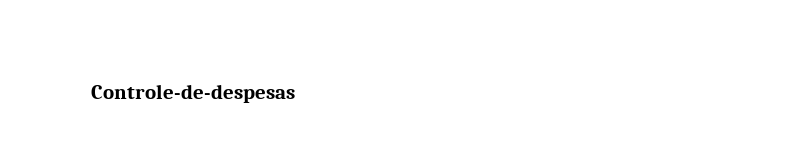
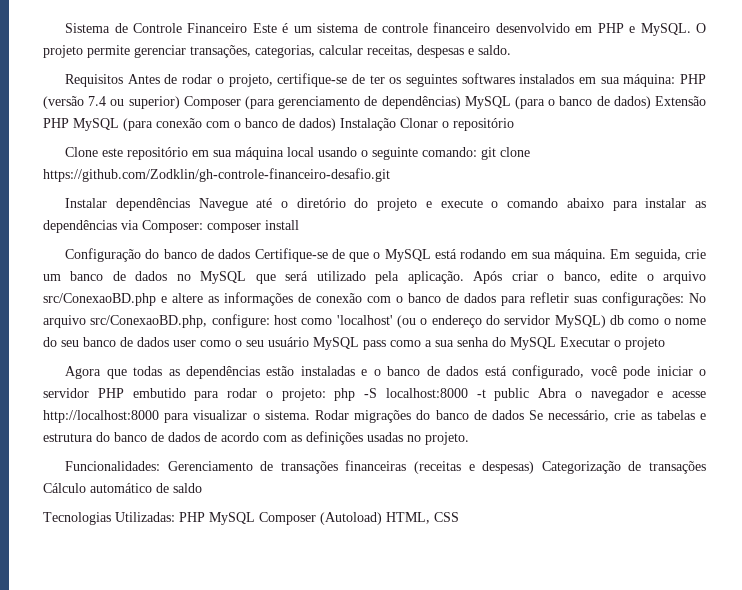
[91,84,295,103] Controle-de-despesas -> [65,22,706,36] [43,45,511,58] [65,73,706,87] [43,96,707,109] [43,118,514,131] [65,147,531,160] [43,168,390,182] [65,198,706,211] [43,220,299,233] [65,248,707,262] [43,271,707,284] [43,292,706,306] [43,314,706,328] [43,337,665,350] [65,365,707,379] [43,388,706,401] [43,410,706,423] [43,431,469,445] [65,460,706,474] [43,483,202,493] [43,512,459,525] Sistema de Controle Financeiro Este é um sistema de controle financeiro desenvolvido em PHP e MySQL. O projeto permite gerenciar transações, categorias, calcular receitas, despesas e saldo. // Requisitos Antes de rodar o projeto, certifique-se de ter os seguintes softwares instalados em sua máquina: PHP (versão 7.4 ou superior) Composer (para gerenciamento de dependências) MySQL (para o banco de dados) Extensão PHP MySQL (para conexão com o banco de dados) Instalação Clonar o repositório // Clone este repositório em sua máquina local usando o seguinte comando: git clone https://github.com/Zodklin/gh-controle-financeiro-desafio.git // Instalar dependências Navegue até o diretório do projeto e execute o comando abaixo para instalar as dependências via Composer: composer install // Configuração do banco de dados Certifique-se de que o MySQL está rodando em sua máquina. Em seguida, crie um banco de dados no MySQL que será utilizado pela aplicação. Após criar o banco, edite o arquivo src/ConexaoBD.php e altere as informações de conexão com o banco de dados para refletir suas configurações: No arquivo src/ConexaoBD.php, configure: host como 'localhost' (ou o endereço do servidor MySQL) db como o nome do seu banco de dados user como o seu usuário MySQL pass como a sua senha do MySQL Executar o projeto // Agora que todas as dependências estão instaladas e o banco de dados está configurado, você pode iniciar o servidor PHP embutido para rodar o projeto: php -S localhost:8000 -t public Abra o navegador e acesse http://localhost:8000 para visualizar o sistema. Rodar migrações do banco de dados Se necessário, crie as tabelas e estrutura do banco de dados de acordo com as definições usadas no projeto. // Funcionalidades: Gerenciamento de transações financeiras (receitas e despesas) Categorização de transações Cálculo automático de saldo // Tecnologias Utilizadas: PHP MySQL Composer (Autoload) HTML, CSS

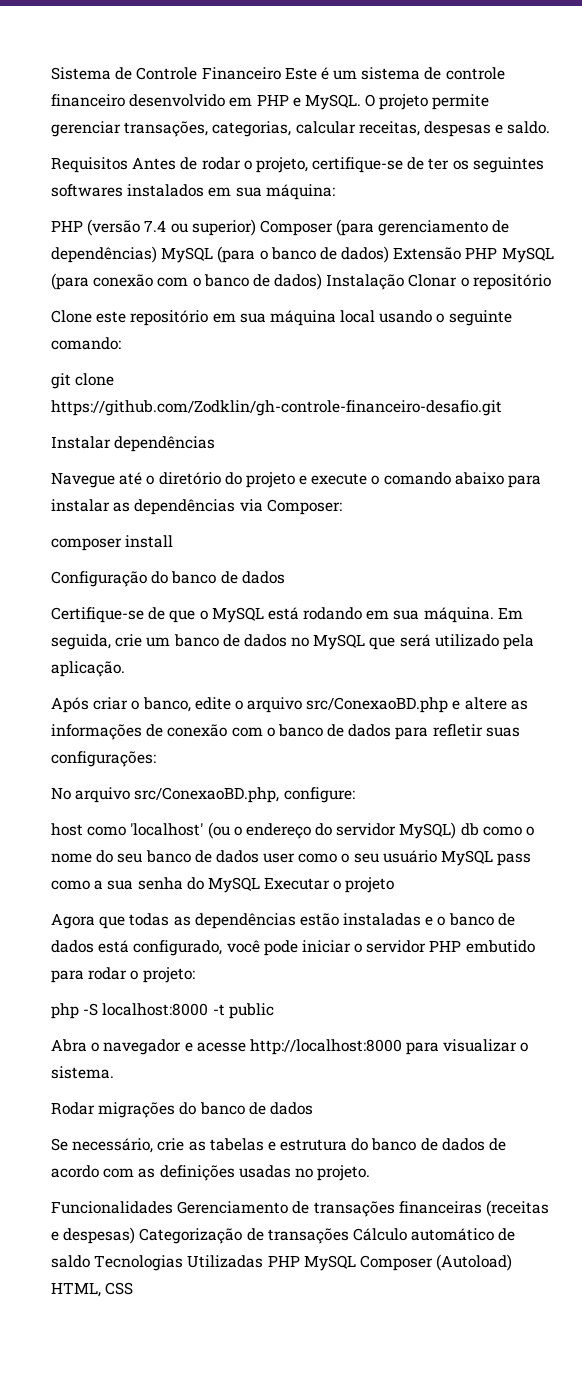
(676, 80) none -> (335, 192) //
(478, 152) none -> (121, 343) //
(190, 204) none -> (216, 444) //
(203, 226) none -> (342, 507) //
(251, 254) none -> (285, 577) //
(464, 277) none -> (125, 669) //
(684, 299) none -> (156, 759) //
(270, 321) none -> (355, 795) //
(326, 394) none -> (195, 975) //
(530, 394) none -> (274, 1011) //
(310, 415) none -> (114, 1072) //
(524, 415) none -> (313, 1108) //
[65,461,161,471] Funcionalidades: -> [51,1201,173,1214] Funcionalidades
[43,512,175,525] // Tecnologias Utilizadas: -> [94,1255,264,1271] Tecnologias Utilizadas

